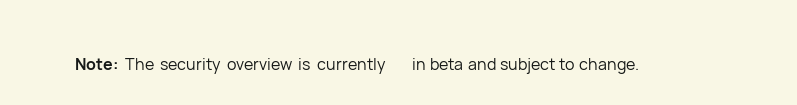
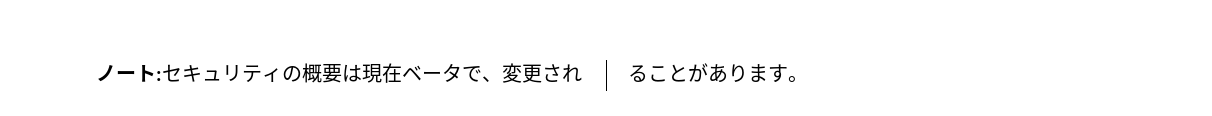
[75,58,639,74] Note: The security overview is currently in beta and subject to change. -> [96,63,808,83] ノート:セキュリティの概要は現在ベータで、変更されることがあります。

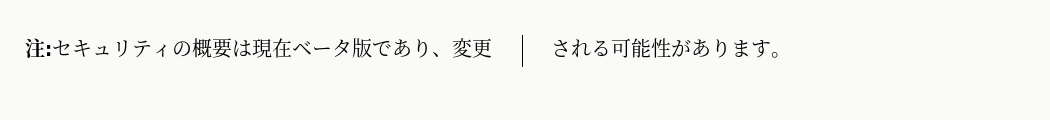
[96,65,156,82] ノート -> [25,38,45,58] 注
[462,66,482,82] で -> [352,38,432,58] 版であり
[648,64,688,82] こと -> [611,38,671,58] 可能性

